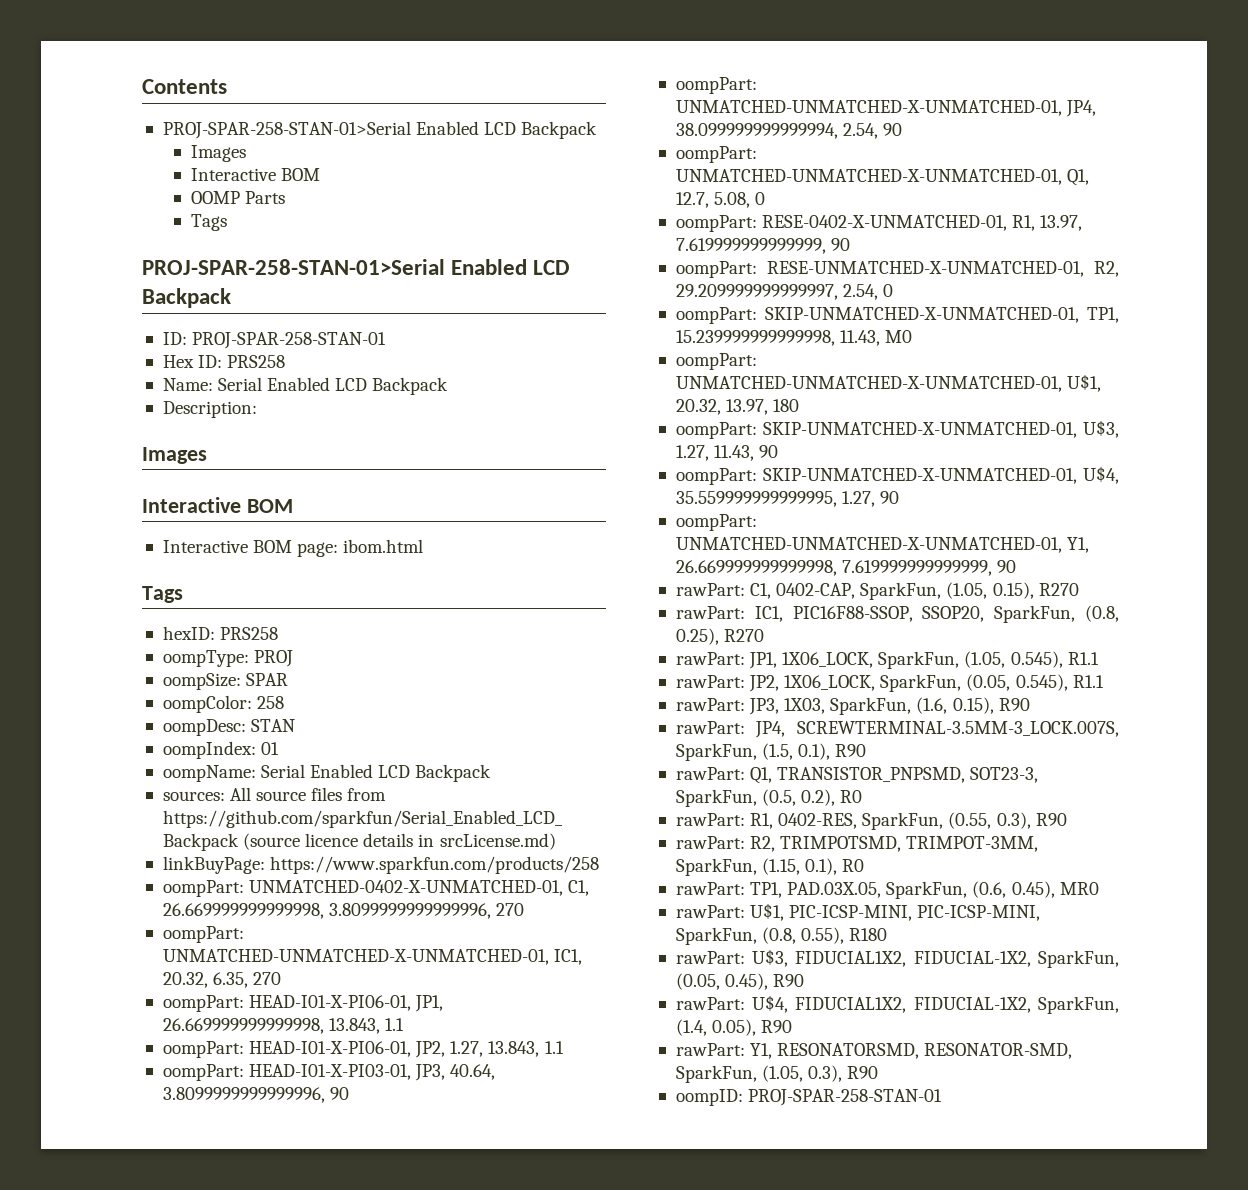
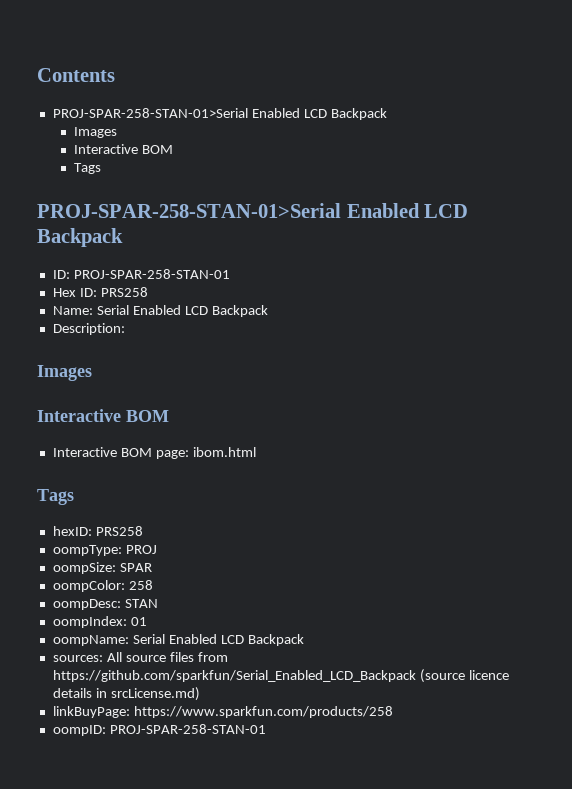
[191,191,286,204] // OOMP Parts -> (174, 149) none
[162,880,590,897] [162,903,525,919] [162,926,244,943] [162,949,583,965] [162,972,282,988] [162,995,444,1012] [162,1018,405,1034] [162,1041,564,1058] [162,1064,496,1081] [162,1087,350,1103] [675,77,757,94] [675,100,1097,117] [675,123,903,139] [675,146,757,163] [675,169,1090,186] [675,192,766,208] [675,215,1083,232] [675,238,851,254] [675,261,1119,278] [675,284,894,300] [675,307,1119,324] [675,330,913,346] [675,353,757,370] [675,374,1102,392] [675,399,800,415] [675,420,1119,439] [675,445,779,461] [675,466,1119,485] [675,491,900,507] [675,514,757,531] [675,537,1090,553] [675,560,1017,576] [675,582,1079,600] [675,605,1119,623] [675,628,765,645] [675,651,1099,669] [675,674,1104,692] [675,697,1030,715] [675,721,1119,738] [675,743,867,761] [675,767,1039,784] [675,789,863,807] [675,812,1067,830] [675,836,1039,852] [675,858,865,876] [675,881,1099,899] [675,903,1041,921] [675,927,888,945] [675,949,1119,968] [675,973,805,990] [675,995,1119,1014] [675,1019,793,1036] [675,1043,1073,1059] [675,1065,879,1083] // oompPart: UNMATCHED-0402-X-UNMATCHED-01, C1, 26.669999999999998, 3.8099999999999996, 270 // oompPart: UNMATCHED-UNMATCHED-X-UNMATCHED-01, IC1, 20.32, 6.35, 270 // oompPart: HEAD-I01-X-PI06-01, JP1, 26.669999999999998, 13.843, 1.1 // oompPart: HEAD-I01-X-PI06-01, JP2, 1.27, 13.843, 1.1 // oompPart: HEAD-I01-X-PI03-01, JP3, 40.64, 3.8099999999999996, 90 // oompPart: UNMATCHED-UNMATCHED-X-UNMATCHED-01, JP4, 38.099999999999994, 2.54, 90 // oompPart: UNMATCHED-UNMATCHED-X-UNMATCHED-01, Q1, 12.7, 5.08, 0 // oompPart: RESE-0402-X-UNMATCHED-01, R1, 13.97, 7.619999999999999, 90 // oompPart: RESE-UNMATCHED-X-UNMATCHED-01, R2, 29.209999999999997, 2.54, 0 // oompPart: SKIP-UNMATCHED-X-UNMATCHED-01, TP1, 15.239999999999998, 11.43, M0 // oompPart: UNMATCHED-UNMATCHED-X-UNMATCHED-01, U$1, 20.32, 13.97, 180 // oompPart: SKIP-UNMATCHED-X-UNMATCHED-01, U$3, 1.27, 11.43, 90 // oompPart: SKIP-UNMATCHED-X-UNMATCHED-01, U$4, 35.559999999999995, 1.27, 90 // oompPart: UNMATCHED-UNMATCHED-X-UNMATCHED-01, Y1, 26.669999999999998, 7.619999999999999, 90 // rawPart: C1, 0402-CAP, SparkFun, (1.05, 0.15), R270 // rawPart: IC1, PIC16F88-SSOP, SSOP20, SparkFun, (0.8, 0.25), R270 // rawPart: JP1, 1X06_LOCK, SparkFun, (1.05, 0.545), R1.1 // rawPart: JP2, 1X06_LOCK, SparkFun, (0.05, 0.545), R1.1 // rawPart: JP3, 1X03, SparkFun, (1.6, 0.15), R90 // rawPart: JP4, SCREWTERMINAL-3.5MM-3_LOCK.007S, SparkFun, (1.5, 0.1), R90 // rawPart: Q1, TRANSISTOR_PNPSMD, SOT23-3, SparkFun, (0.5, 0.2), R0 // rawPart: R1, 0402-RES, SparkFun, (0.55, 0.3), R90 // rawPart: R2, TRIMPOTSMD, TRIMPOT-3MM, SparkFun, (1.15, 0.1), R0 // rawPart: TP1, PAD.03X.05, SparkFun, (0.6, 0.45), MR0 // rawPart: U$1, PIC-ICSP-MINI, PIC-ICSP-MINI, SparkFun, (0.8, 0.55), R180 // rawPart: U$3, FIDUCIAL1X2, FIDUCIAL-1X2, SparkFun, (0.05, 0.45), R90 // rawPart: U$4, FIDUCIAL1X2, FIDUCIAL-1X2, SparkFun, (1.4, 0.05), R90 // rawPart: Y1, RESONATORSMD, RESONATOR-SMD, SparkFun, (1.05, 0.3), R90 -> (393, 712) none

